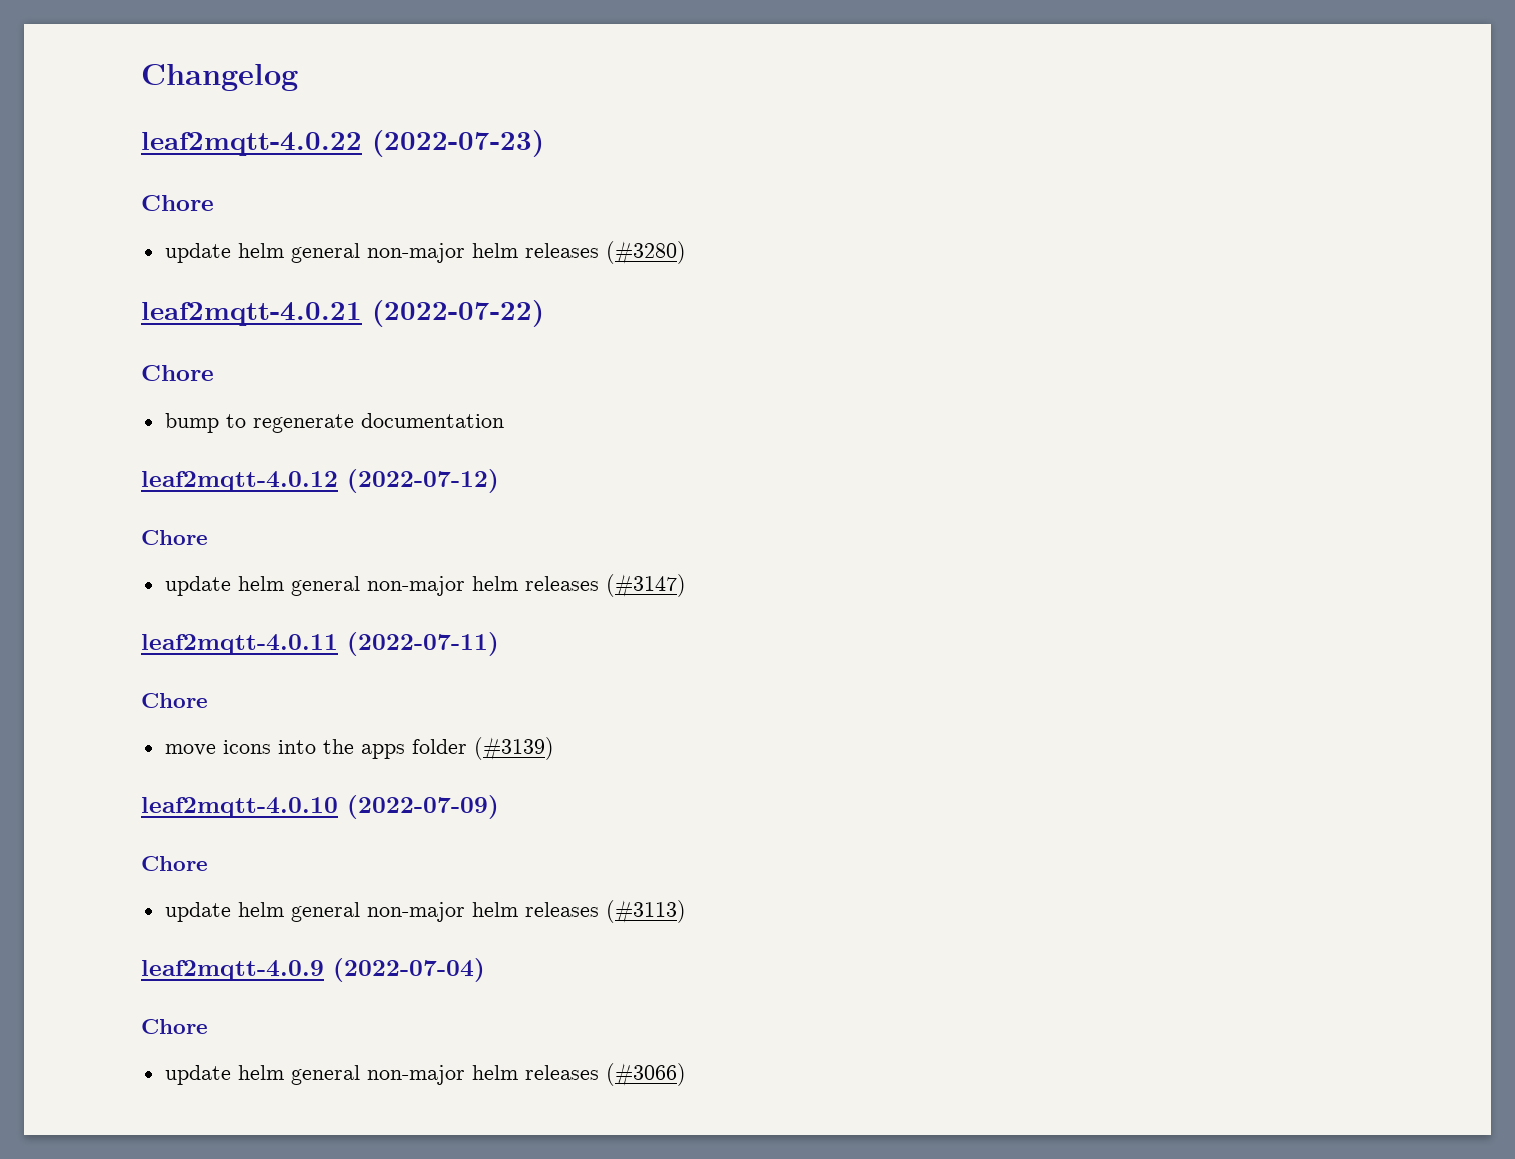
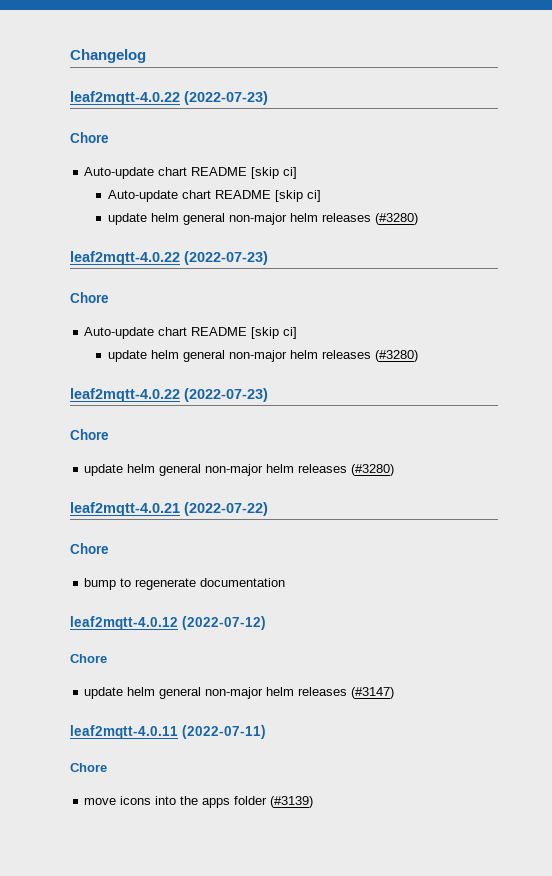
(214, 203) none -> [84,167,298,179] [108,190,322,202] [108,213,419,225] [70,251,268,265] [70,292,109,303] [84,327,298,339] [108,350,419,362] [70,388,268,402] [70,429,109,440] // Auto-update chart README [skip ci] // Auto-update chart README [skip ci] // update helm general non-major helm releases (#3280) // leaf2mqtt-4.0.22 (2022-07-23) // Chore // Auto-update chart README [skip ci] // update helm general non-major helm releases (#3280) // leaf2mqtt-4.0.22 (2022-07-23) // Chore
[141,795,499,819] [141,856,208,871] [164,900,686,923] [141,958,485,982] [141,1019,208,1034] [164,1063,686,1086] // leaf2mqtt-4.0.10 (2022-07-09) // Chore // update helm general non-major helm releases (#3113) // leaf2mqtt-4.0.9 (2022-07-04) // Chore // update helm general non-major helm releases (#3066) -> (314, 802) none

